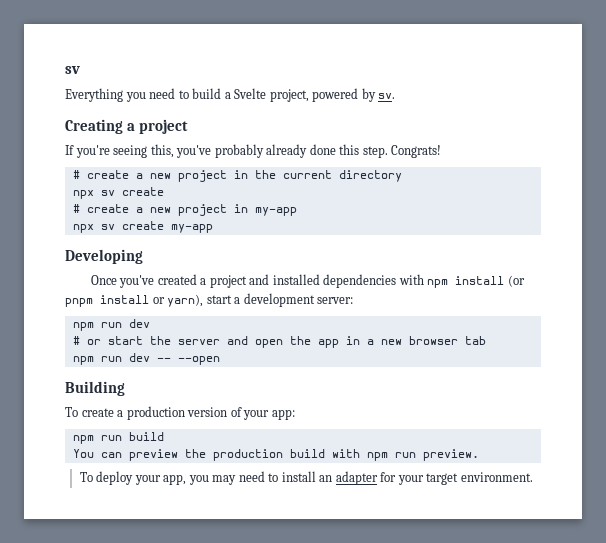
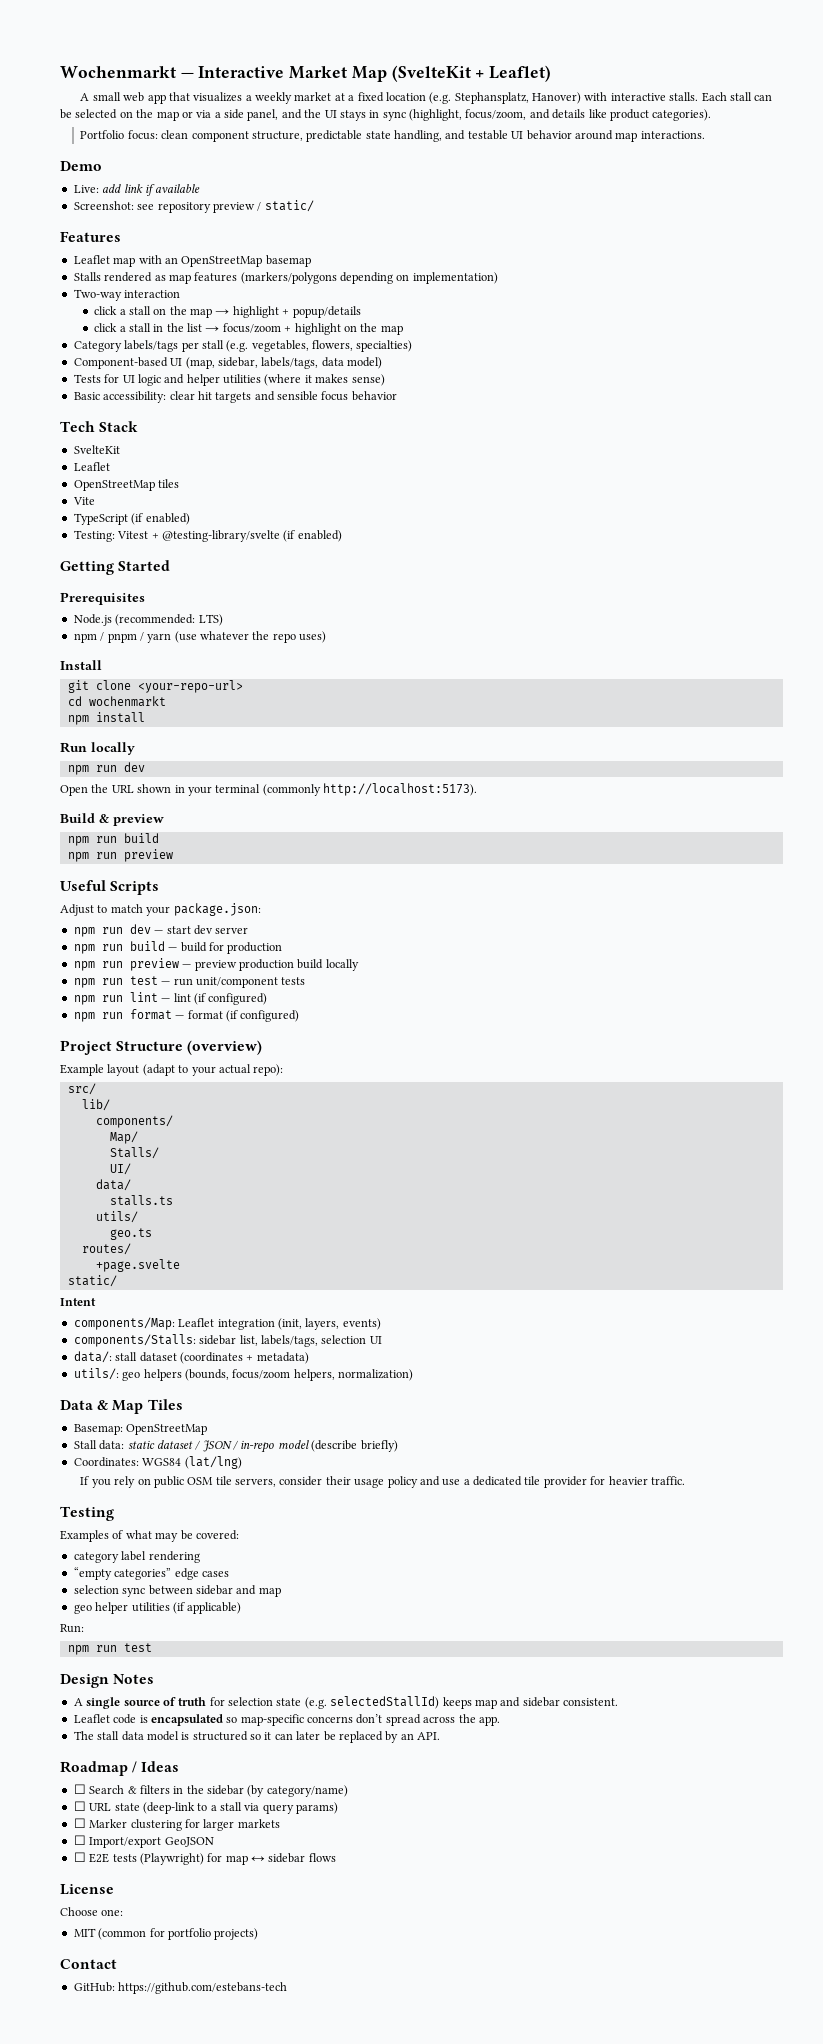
[65,66,80,74] [65,88,396,102] [65,119,188,134] [65,144,442,158] [72,170,402,182] [72,187,164,199] [72,204,297,216] [72,221,213,233] [65,249,143,264] [90,274,525,288] [65,293,354,307] [72,319,150,331] [72,336,486,348] [72,353,220,365] [65,381,125,396] [65,406,295,420] sv // Everything you need to build a Svelte project, powered by sv. // Creating a project // If you're seeing this, you've probably already done this step. Congrats! // # create a new project in the current directory // npx sv create // # create a new project in my-app // npx sv create my-app // Developing // Once you've created a project and installed dependencies with npm install (or pnpm install or yarn), start a development server: // npm run dev // # or start the server and open the app in a new browser tab // npm run dev -- --open // Building // To create a production version of your app: -> [60,65,552,82] [80,92,773,104] [60,109,712,121] [80,130,705,142] [60,161,102,171] [73,184,201,196] [73,200,314,213] [60,231,121,242] [73,255,311,267] [73,272,498,284] [73,289,181,301] [94,306,361,318] [94,323,403,335] [73,340,413,352] [73,357,382,369] [73,374,385,386] [73,391,397,403] [60,421,139,432] [73,445,120,454] [73,462,110,471] [73,479,180,491] [72,497,95,505] [73,513,190,525] [73,530,342,542] [60,560,171,575] [60,592,145,605] [73,614,223,626] [73,631,327,643] [60,660,102,670] [67,680,243,693] [67,696,166,707] [67,712,145,725] [60,742,135,755] [67,762,145,775] [60,783,477,796] [60,813,164,826] Wochenmarkt — Interactive Market Map (SvelteKit + Leaflet) // A small web app that visualizes a weekly market at a fixed location (e.g. Stephansplatz, Hanover) with interactive stalls. Each stall can be selected on the map or via a side panel, and the UI stays in sync (highlight, focus/zoom, and details like product categories). // Portfolio focus: clean component structure, predictable state handling, and testable UI behavior around map interactions. // Demo // Live: add link if available // Screenshot: see repository preview / static/ // Features // Leaflet map with an OpenStreetMap basemap // Stalls rendered as map features (markers/polygons depending on implementation) // Two-way interaction // click a stall on the map → highlight + popup/details // click a stall in the list → focus/zoom + highlight on the map // Category labels/tags per stall (e.g. vegetables, flowers, specialties) // Component-based UI (map, sidebar, labels/tags, data model) // Tests for UI logic and helper utilities (where it makes sense) // Basic accessibility: clear hit targets and sensible focus behavior // Tech Stack // SvelteKit // Leaflet // OpenStreetMap tiles // Vite // TypeScript (if enabled) // Testing: Vitest + @testing-library/svelte (if enabled) // Getting Started // Prerequisites // Node.js (recommended: LTS) // npm / pnpm / yarn (use whatever the repo uses) // Install // git clone <your-repo-url> // cd wochenmarkt // npm install // Run locally // npm run dev // Open the URL shown in your terminal (commonly http://localhost:5173). // Build & preview
[72,449,206,461] You can preview the -> [67,849,173,862] [60,880,160,895] [60,903,261,916] [73,924,249,937] [73,941,283,954] [73,958,237,971] npm run preview // Useful Scripts // Adjust to match your package.json: // npm run dev — start dev server // npm run build — build for production // npm run preview — preview
[331,449,479,461] [79,471,533,485] with npm run preview. // To deploy your app, you may need to install an adapter for your target environment. -> [325,959,359,971] [73,976,306,988] [73,992,268,1005] [73,1009,300,1022] [60,1040,263,1055] [60,1064,284,1076] [67,1083,96,1095] [81,1099,110,1111] [95,1115,173,1128] [109,1131,138,1144] [109,1147,159,1159] [109,1163,131,1175] [95,1179,131,1191] [109,1195,173,1206] [95,1211,138,1223] [109,1228,152,1240] [81,1243,131,1255] [95,1259,180,1272] [67,1275,117,1287] [60,1298,96,1306] [73,1317,381,1330] [73,1334,382,1347] [73,1351,309,1364] [73,1368,413,1381] [60,1399,183,1414] [73,1424,208,1435] [73,1440,398,1453] [73,1456,242,1469] [80,1476,685,1488] [60,1506,114,1521] [60,1530,239,1542] [73,1551,200,1563] [73,1567,229,1580] [73,1585,281,1597] [73,1602,242,1614] [60,1624,84,1633] [67,1643,152,1655] [60,1674,155,1688] [73,1696,618,1709] [73,1714,500,1726] [73,1731,440,1743] [60,1761,180,1776] [73,1784,348,1797] [73,1801,339,1814] [73,1818,280,1831] [73,1835,214,1848] [73,1852,336,1865] [60,1884,114,1895] [60,1907,124,1916] [73,1928,259,1940] [60,1959,117,1969] [73,1982,288,1994] locally // npm run test — run unit/component tests // npm run lint — lint (if configured) // npm run format — format (if configured) // Project Structure (overview) // Example layout (adapt to your actual repo): // src/ // lib/ // components/ // Map/ // Stalls/ // UI/ // data/ // stalls.ts // utils/ // geo.ts // routes/ // +page.svelte // static/ // Intent // components/Map: Leaflet integration (init, layers, events) // components/Stalls: sidebar list, labels/tags, selection UI // data/: stall dataset (coordinates + metadata) // utils/: geo helpers (bounds, focus/zoom helpers, normalization) // Data & Map Tiles // Basemap: OpenStreetMap // Stall data: static dataset / JSON / in-repo model (describe briefly) // Coordinates: WGS84 (lat/lng) // If you rely on public OSM tile servers, consider their usage policy and use a dedicated tile provider for heavier traffic. // Testing // Examples of what may be covered: // category label rendering // “empty categories” edge cases // selection sync between sidebar and map // geo helper utilities (if applicable) // Run: // npm run test // Design Notes // A single source of truth for selection state (e.g. selectedStallId) keeps map and sidebar consistent. // Leaflet code is encapsulated so map-specific concerns don’t spread across the app. // The stall data model is structured so it can later be replaced by an API. // Roadmap / Ideas // ☐ Search & filters in the sidebar (by category/name) // ☐ URL state (deep-link to a stall via query params) // ☐ Marker clustering for larger markets // ☐ Import/export GeoJSON // ☐ E2E tests (Playwright) for map ↔ sidebar flows // License // Choose one: // MIT (common for portfolio projects) // Contact // GitHub: https://github.com/estebans-tech

